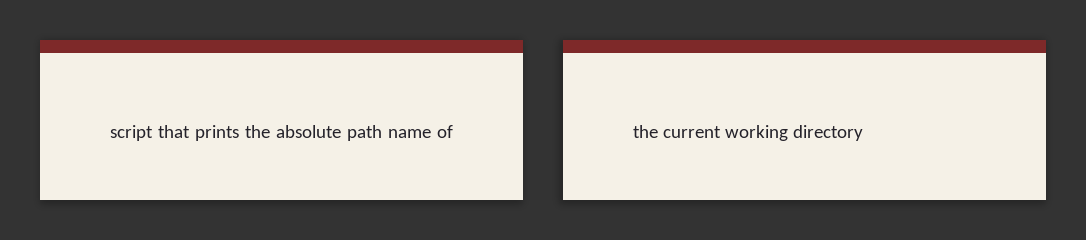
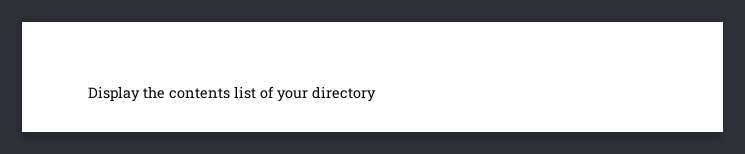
[110,125,788,141] script that prints the absolute path name of the current working -> [88,86,308,102] Display the contents list of your

